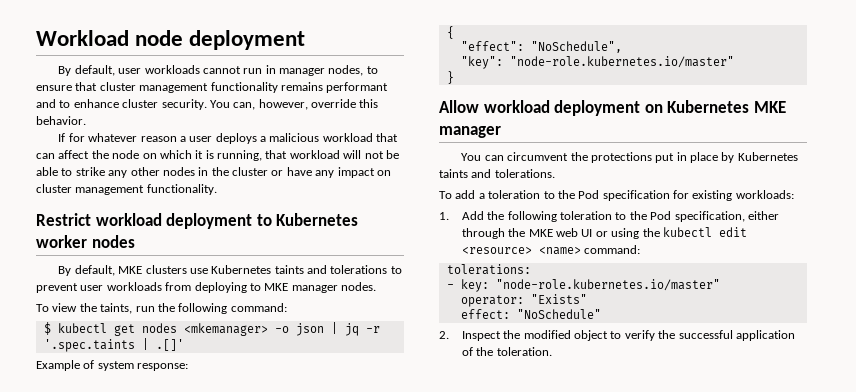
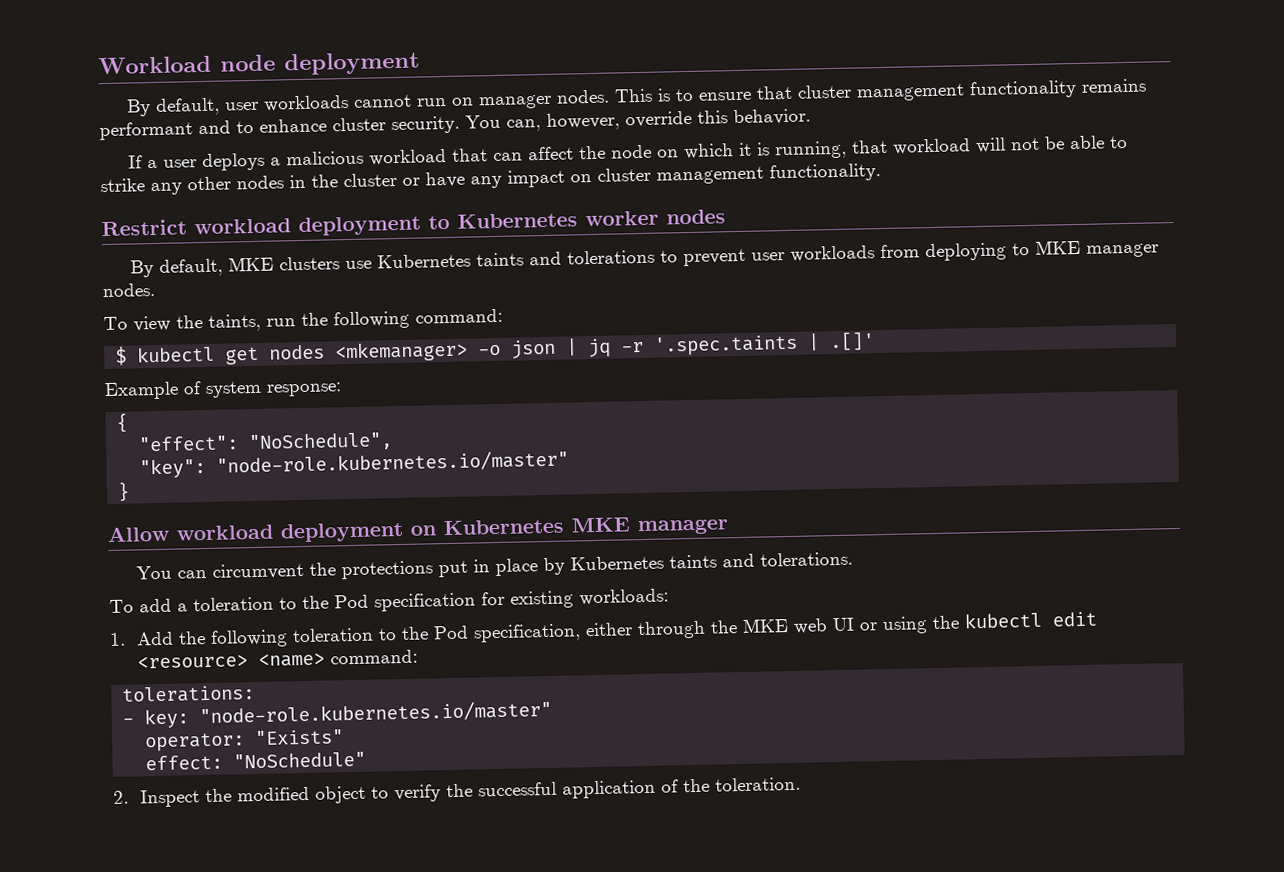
[265,65,364,76] in manager nodes, -> [450,88,671,110] on manager nodes. This is
[68,133,177,142] for whatever reason -> (143, 162) none

